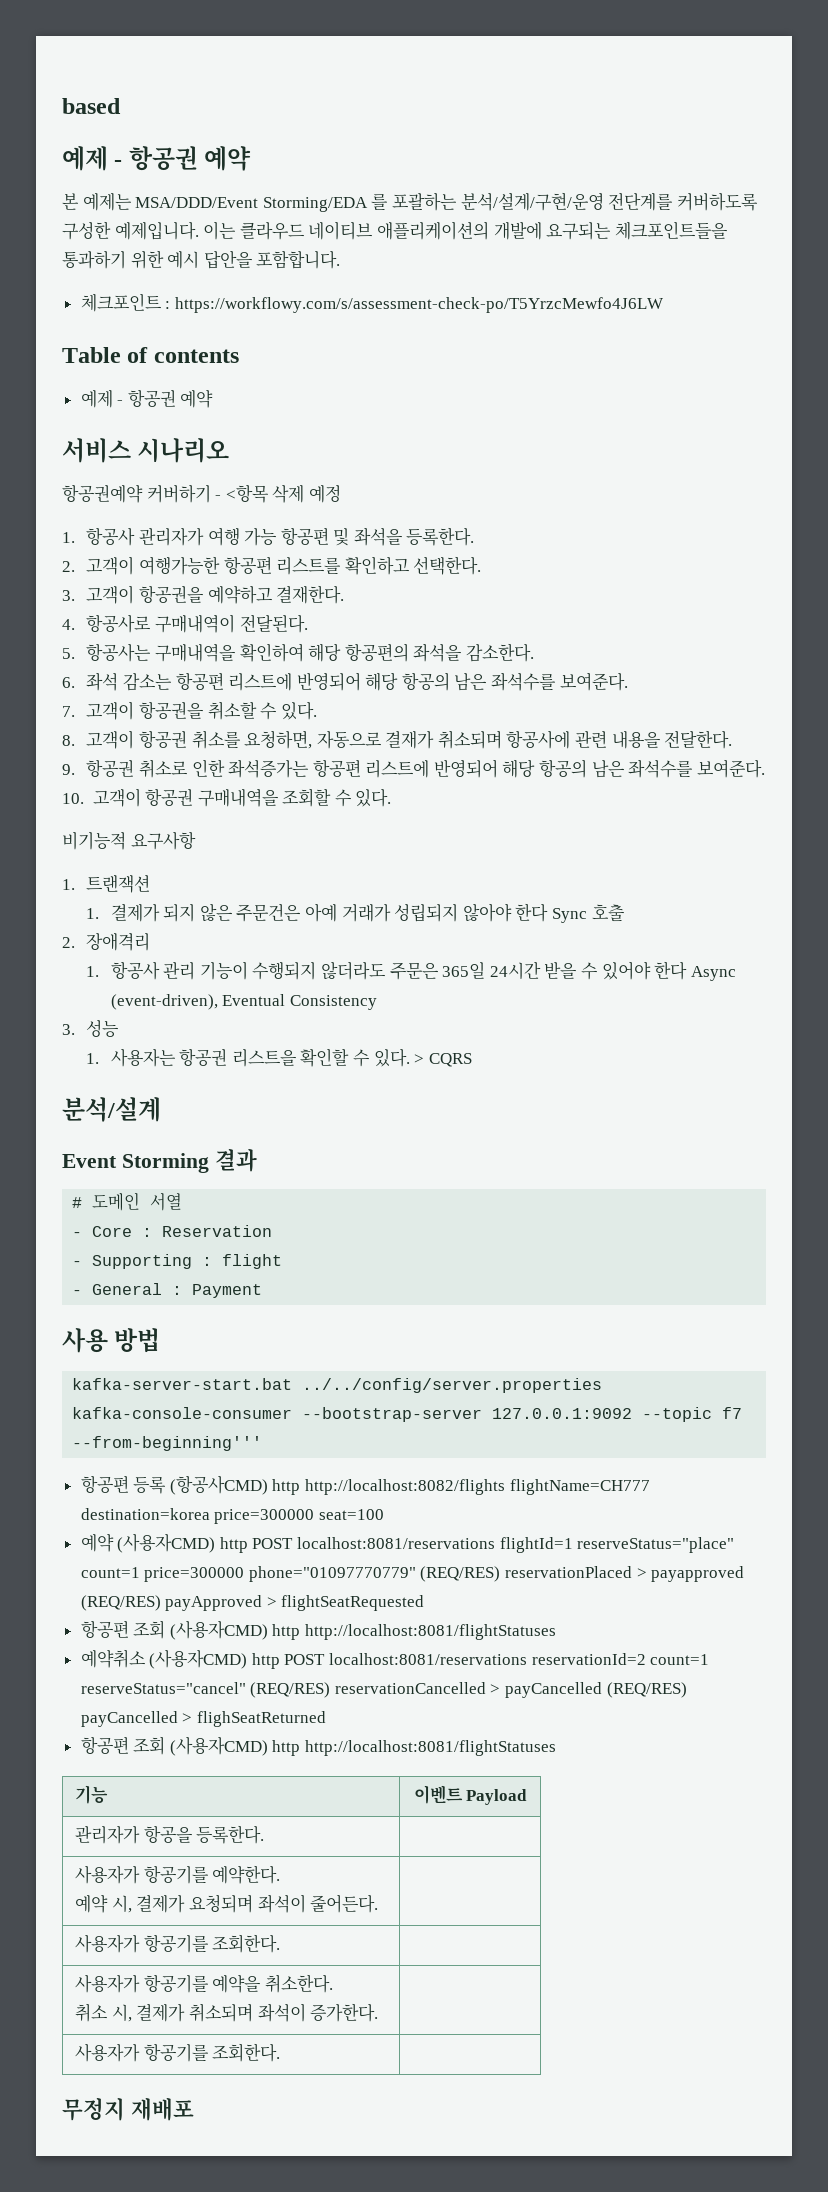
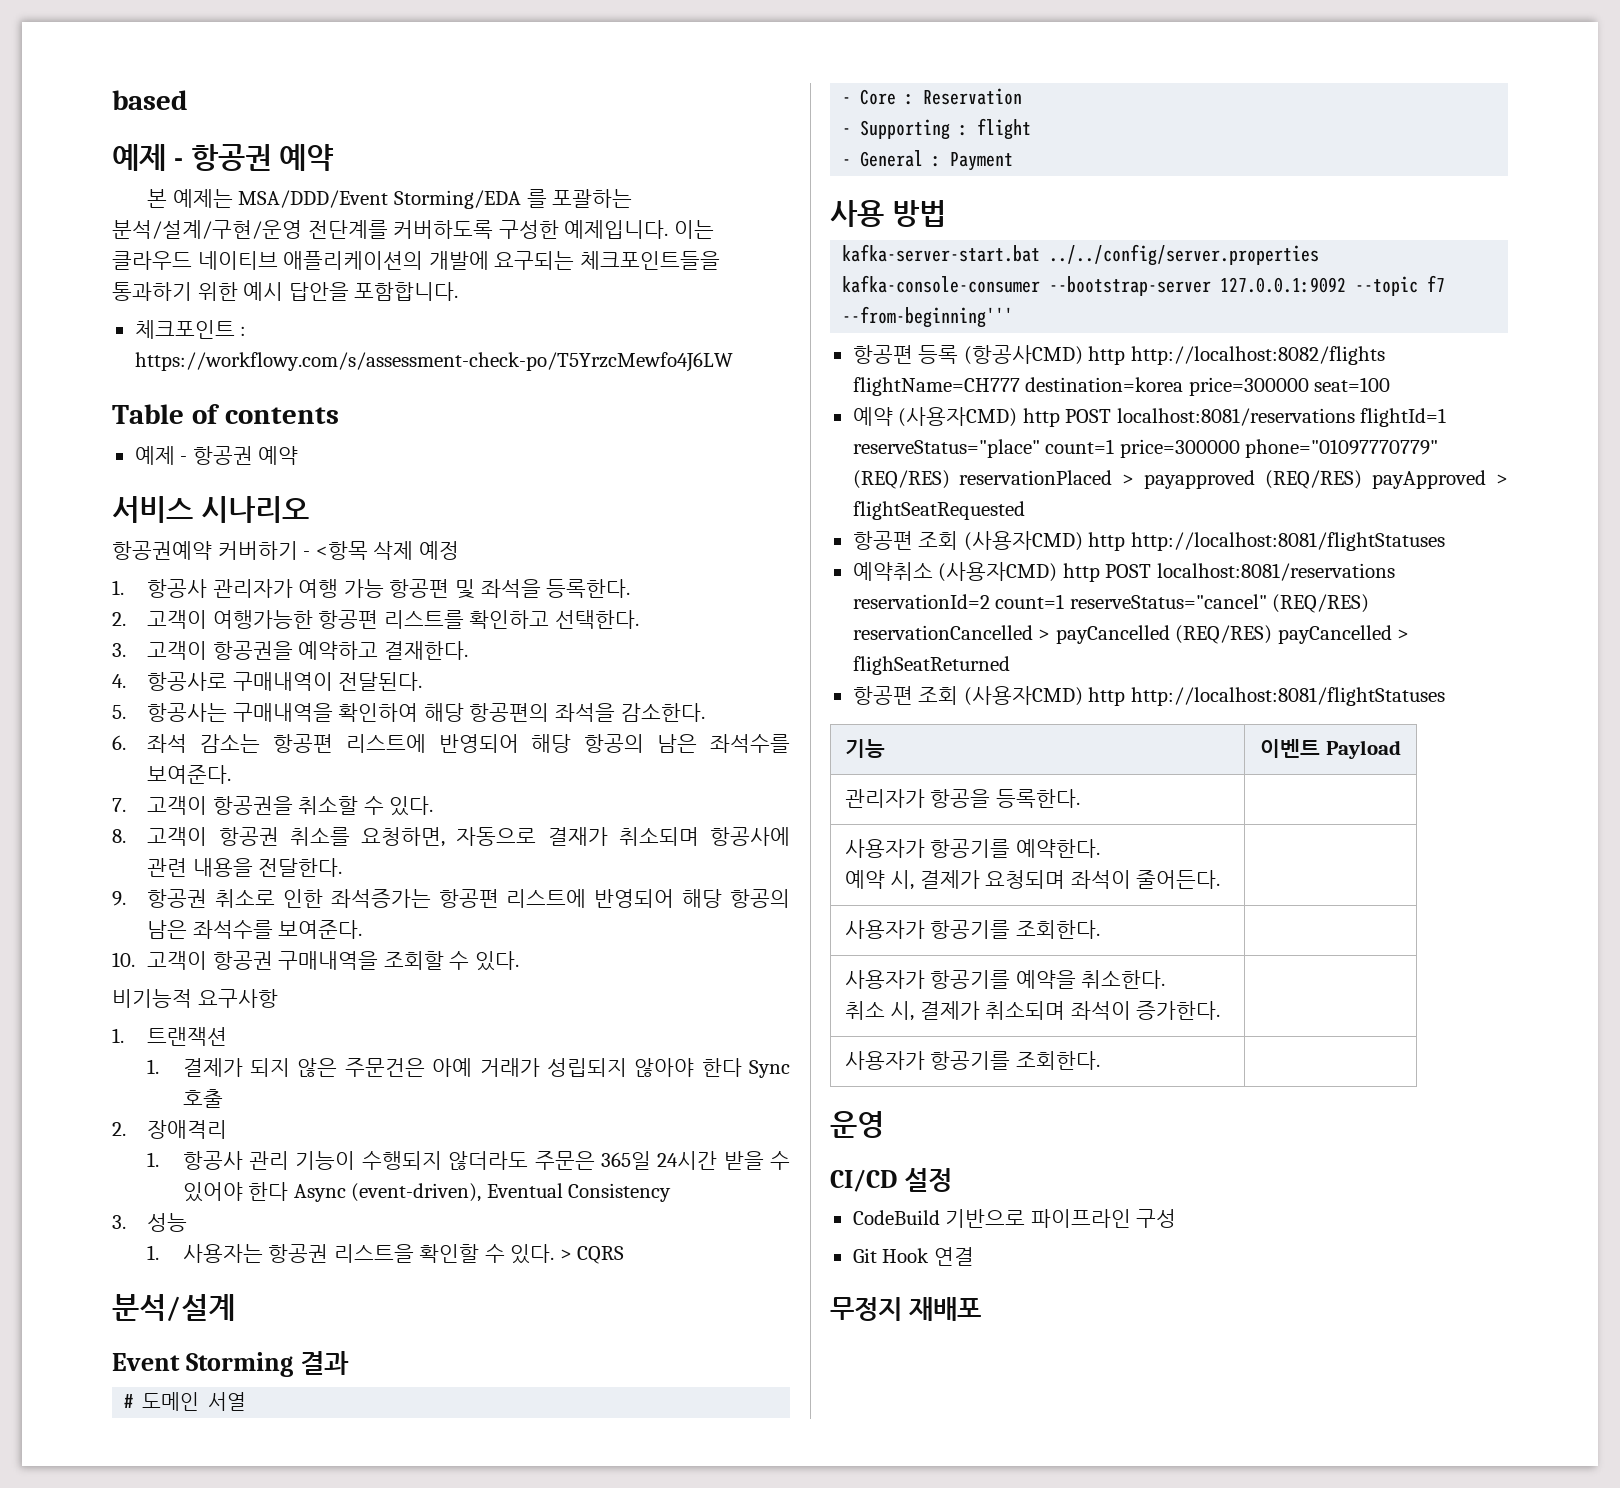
(281, 2052) none -> [830,1111,884,1138] [830,1168,952,1192] [852,1209,1177,1228] [852,1247,974,1266] // 운영 // CI/CD 설정 // CodeBuild 기반으로 파이프라인 구성 // Git Hook 연결

